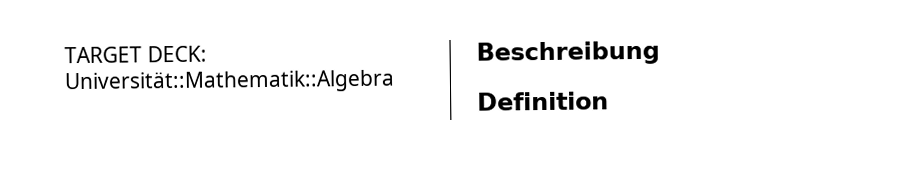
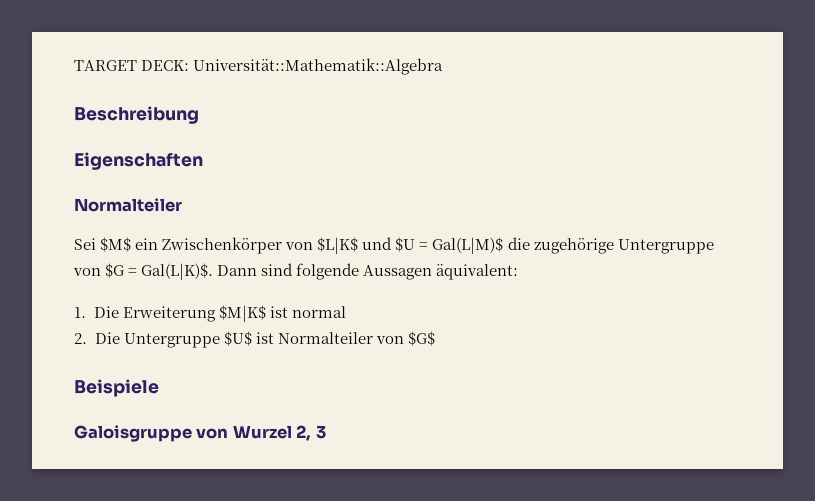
[477,91,609,111] Definition -> [74,152,203,170] [74,198,182,212] [74,237,714,254] [73,263,519,280] [74,305,347,322] [74,331,435,348] [74,379,159,397] [74,425,326,442] Eigenschaften // Normalteiler // Sei $M$ ein Zwischenkörper von $L|K$ und $U = Gal(L|M)$ die zugehörige Untergruppe von $G = Gal(L|K)$. Dann sind folgende Aussagen äquivalent: // 1. Die Erweiterung $M|K$ ist normal // 2. Die Untergruppe $U$ ist Normalteiler von $G$ // Beispiele // Galoisgruppe von Wurzel 2, 3

